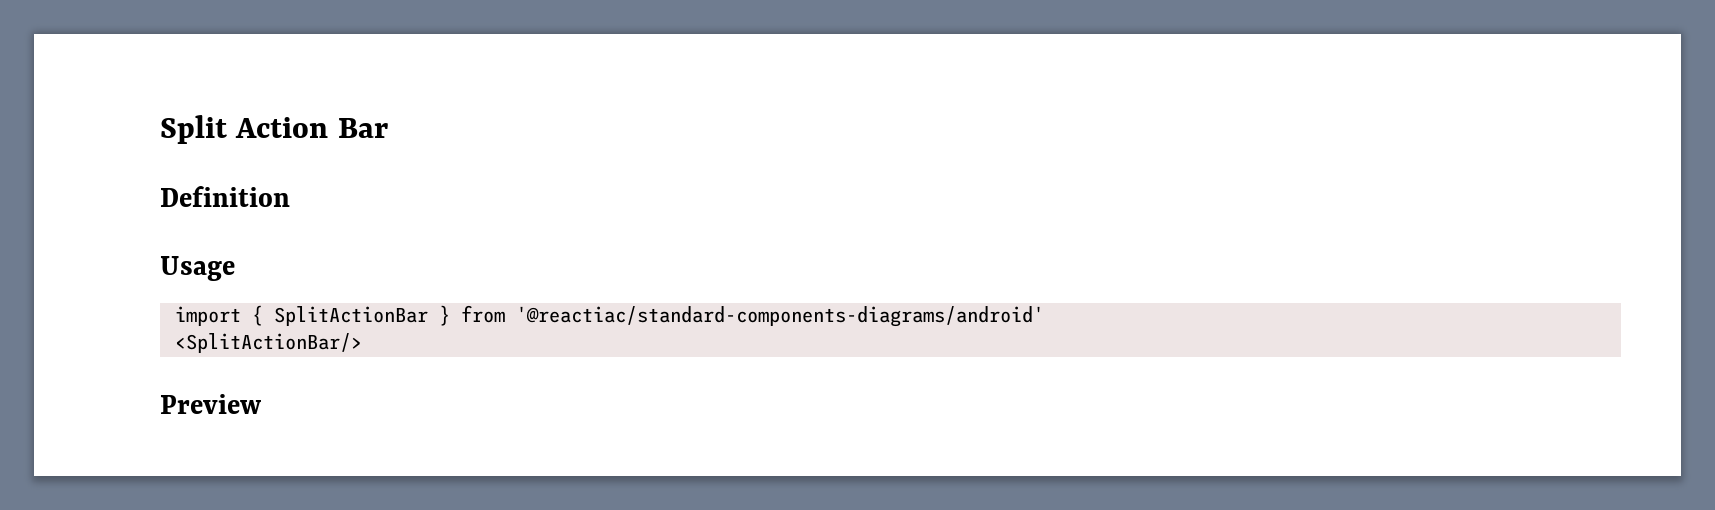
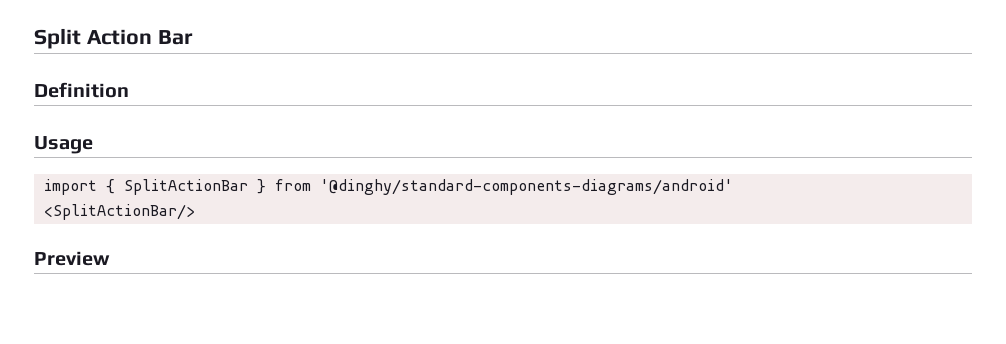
[515,306,1044,327] '@reactiac/standard-components-diagrams/android' -> [320,179,734,195] '@dinghy/standard-components-diagrams/android'

